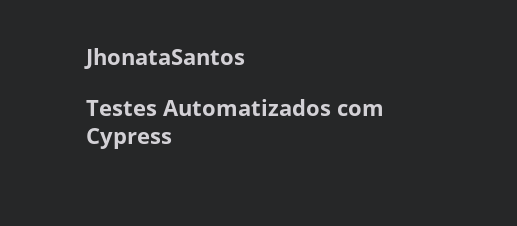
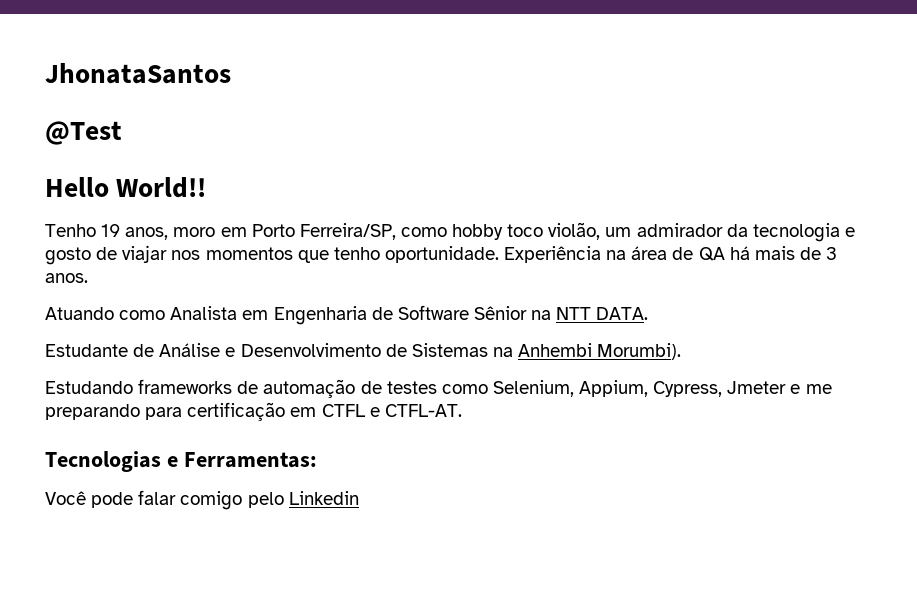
[86,99,384,116] [86,128,172,149] Testes Automatizados com Cypress -> [45,121,122,145] [45,177,207,198] [45,222,855,242] [45,245,838,265] [45,273,88,283] [45,305,649,325] [45,343,682,360] [45,379,832,398] [45,402,462,421] [45,451,317,472] [45,490,359,510] @Test // Hello World!! // Tenho 19 anos, moro em Porto Ferreira/SP, como hobby toco violão, um admirador da tecnologia e gosto de viajar nos momentos que tenho oportunidade. Experiência na área de QA há mais de 3 anos. // Atuando como Analista em Engenharia de Software Sênior na NTT DATA. // Estudante de Análise e Desenvolvimento de Sistemas na Anhembi Morumbi). // Estudando frameworks de automação de testes como Selenium, Appium, Cypress, Jmeter e me preparando para certificação em CTFL e CTFL-AT. // Tecnologias e Ferramentas: // Você pode falar comigo pelo Linkedin

